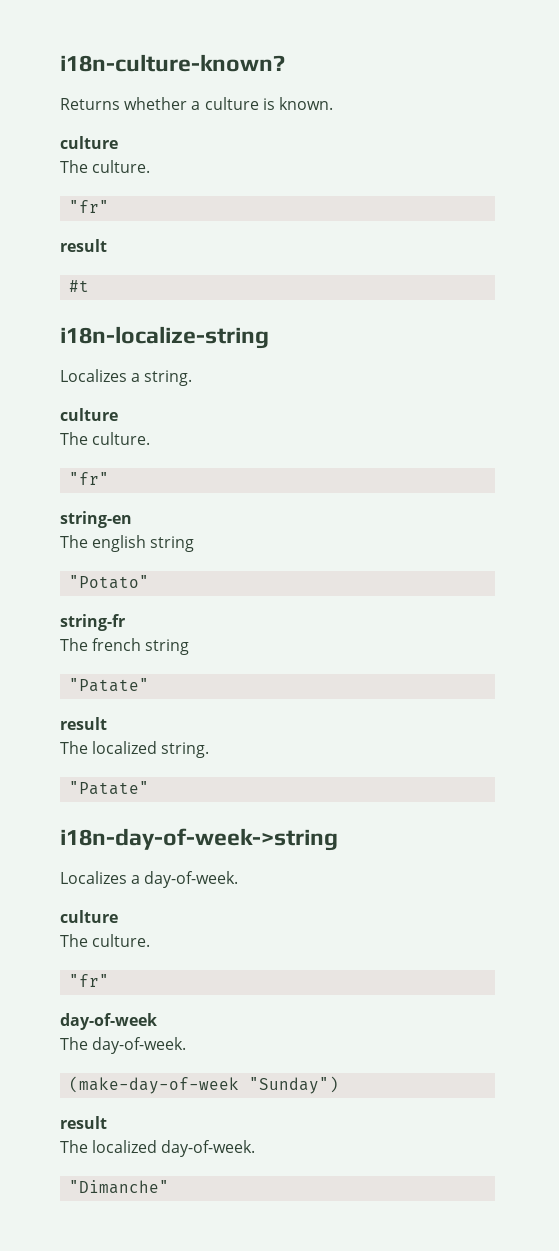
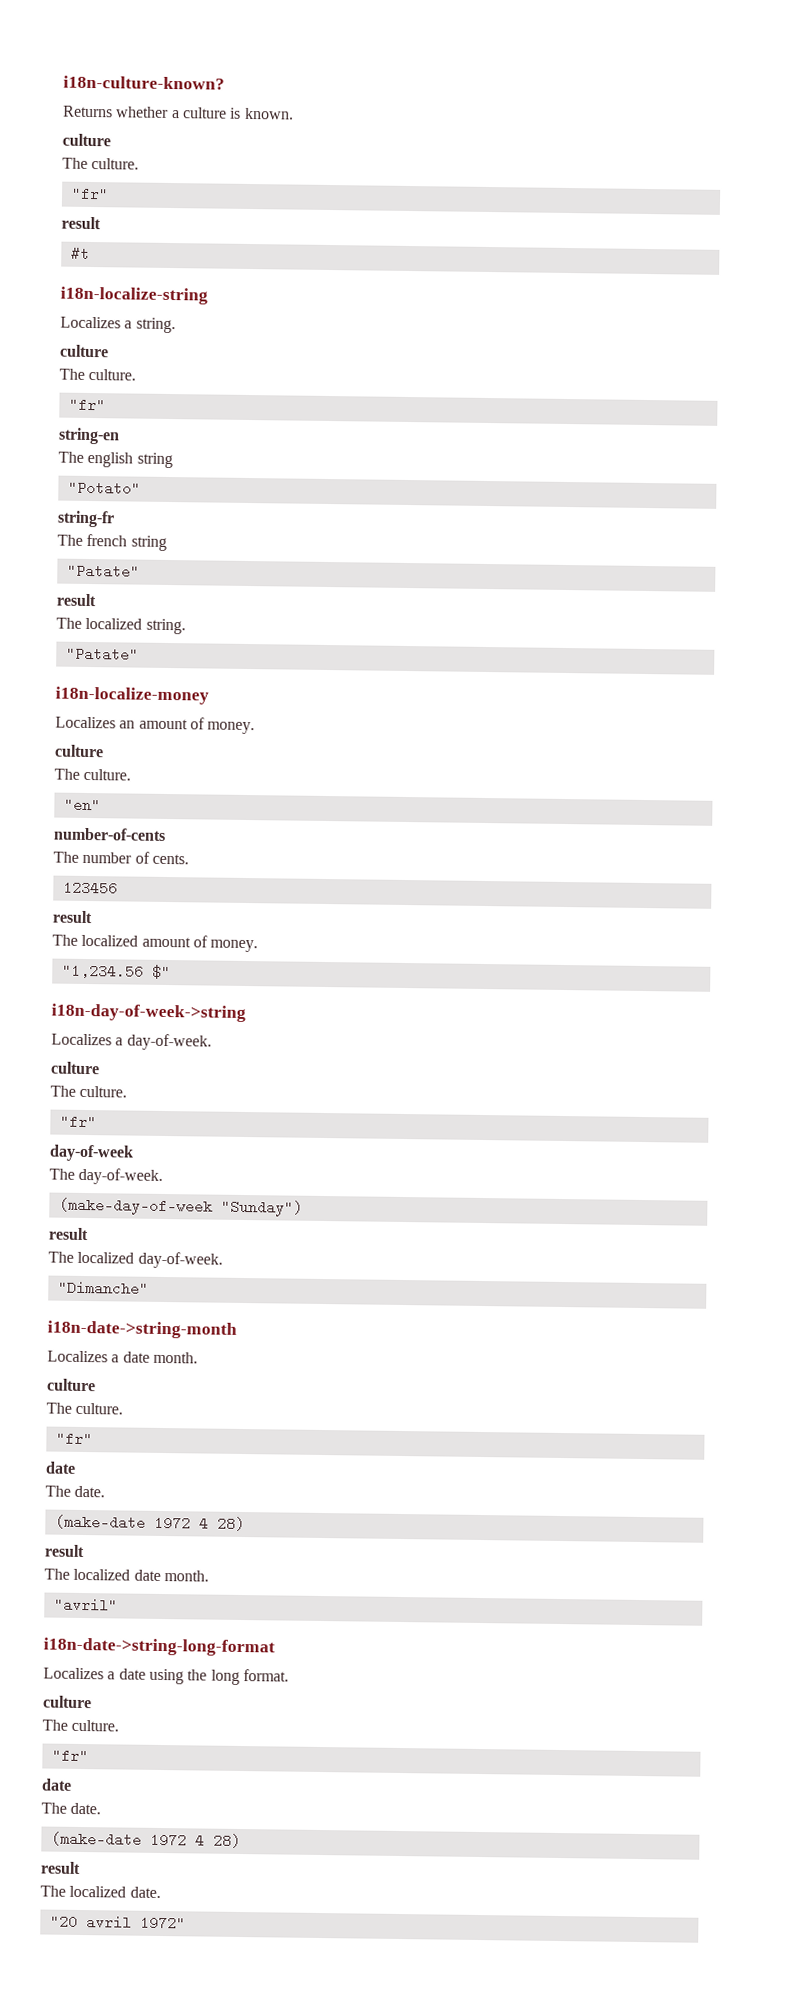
(150, 788) none -> [55,686,209,705] [55,716,256,735] [54,744,104,758] [54,768,132,781] [63,797,101,813] [53,827,166,841] [53,851,189,865] [62,880,118,896] [52,910,93,924] [52,934,259,953] [61,963,171,980] // i18n-localize-money // Localizes an amount of money. // culture // The culture. // "en" // number-of-cents // The number of cents. // 123456 // result // The localized amount of money. // "1,234.56 $"
(170, 1187) none -> [47,1320,237,1339] [47,1350,198,1364] [47,1378,96,1392] [46,1402,124,1415] [55,1431,93,1447] [45,1461,76,1474] [45,1485,106,1498] [54,1514,245,1532] [44,1544,85,1558] [44,1568,209,1582] [53,1597,118,1613] [43,1637,275,1657] [43,1667,289,1685] [43,1695,92,1709] [42,1719,120,1732] [51,1748,89,1764] [41,1778,72,1791] [41,1802,102,1815] [50,1831,241,1849] [40,1861,81,1874] [40,1885,161,1899] [49,1914,186,1931] // i18n-date->string-month // Localizes a date month. // culture // The culture. // "fr" // date // The date. // (make-date 1972 4 28) // result // The localized date month. // "avril" // i18n-date->string-long-format // Localizes a date using the long format. // culture // The culture. // "fr" // date // The date. // (make-date 1972 4 28) // result // The localized date. // "20 avril 1972"

